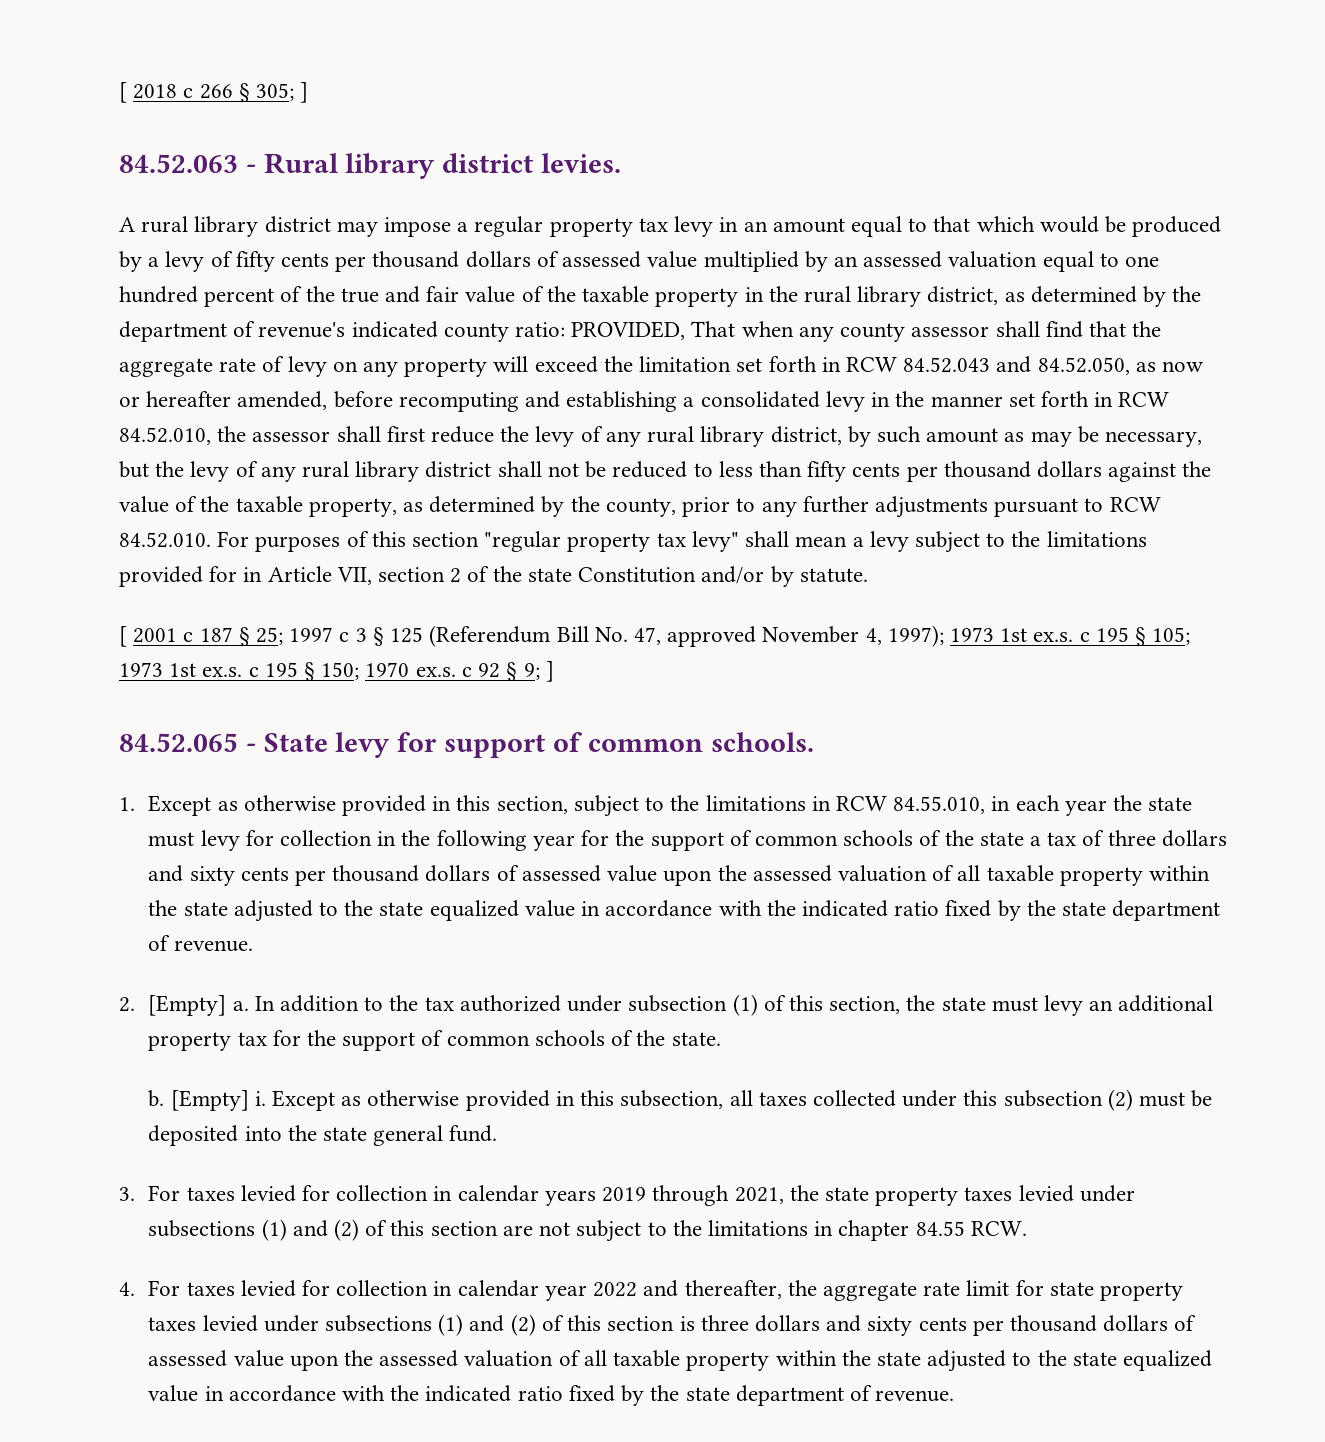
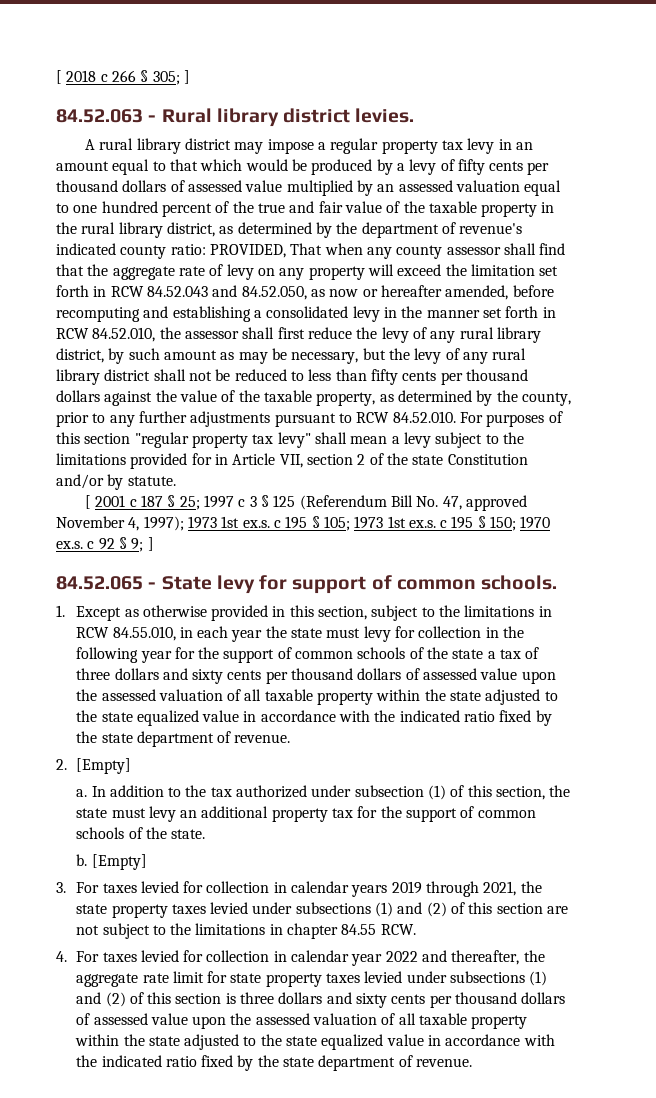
(227, 1005) none -> (132, 766) //
[254,1089,1213,1111] [148,1125,498,1146] i. Except as otherwise provided in this subsection, all taxes collected under this subsection (2) must be deposited into the state general fund. -> (147, 862) none

